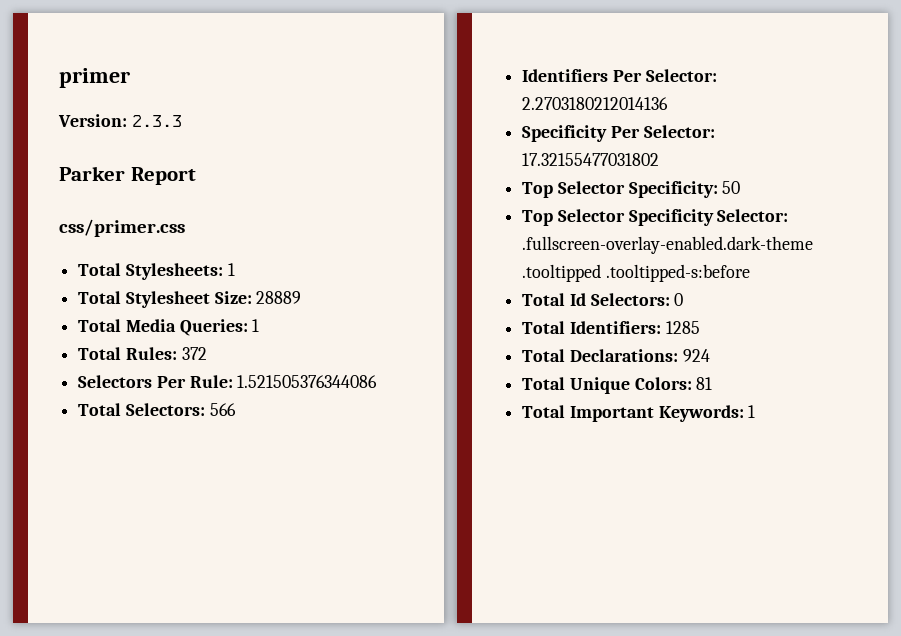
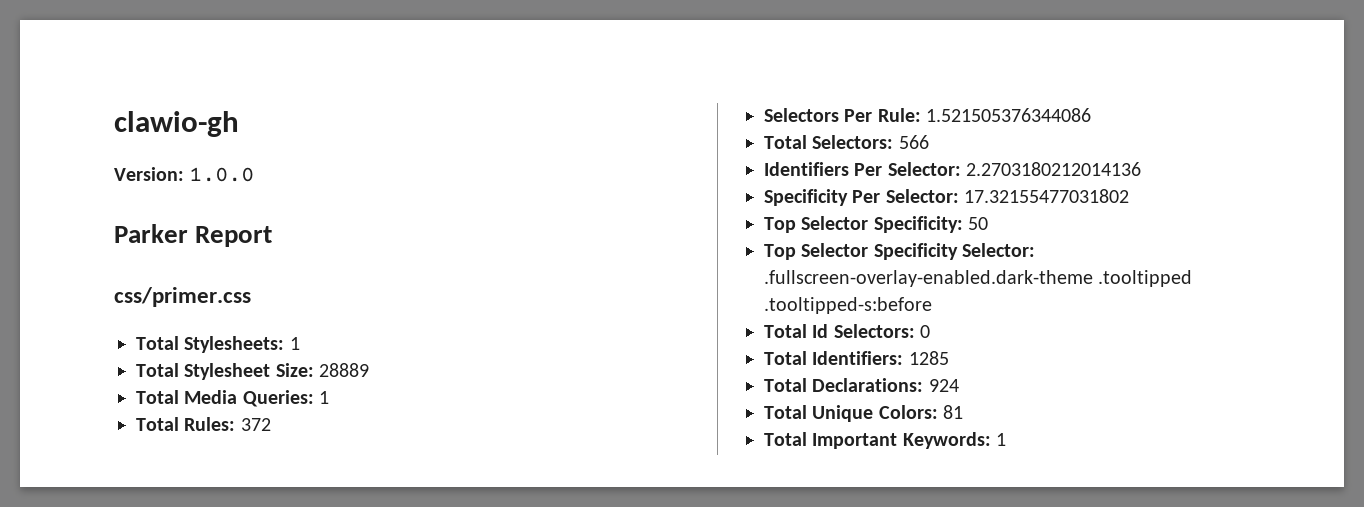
[59,68,130,88] primer -> [114,111,239,137] clawio-gh
[131,115,182,127] 2.3.3 -> [189,167,255,182] 1.0.0

